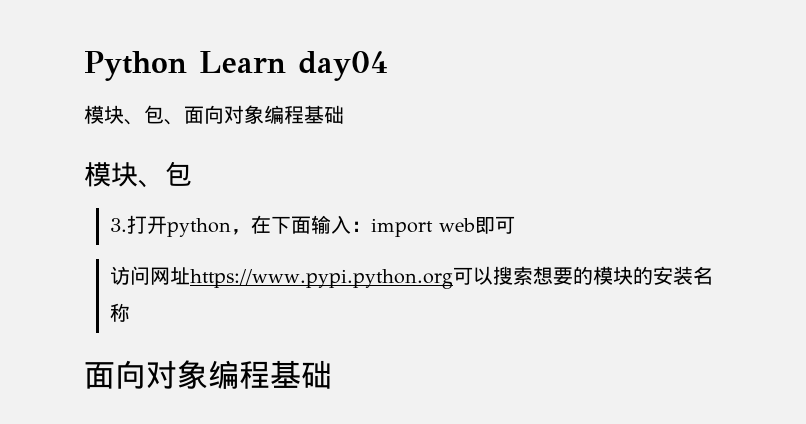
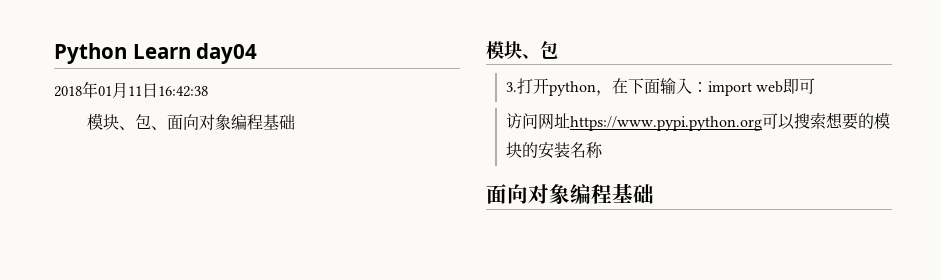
(388, 66) none -> [54,81,208,98] // 2018年01月11日16:42:38

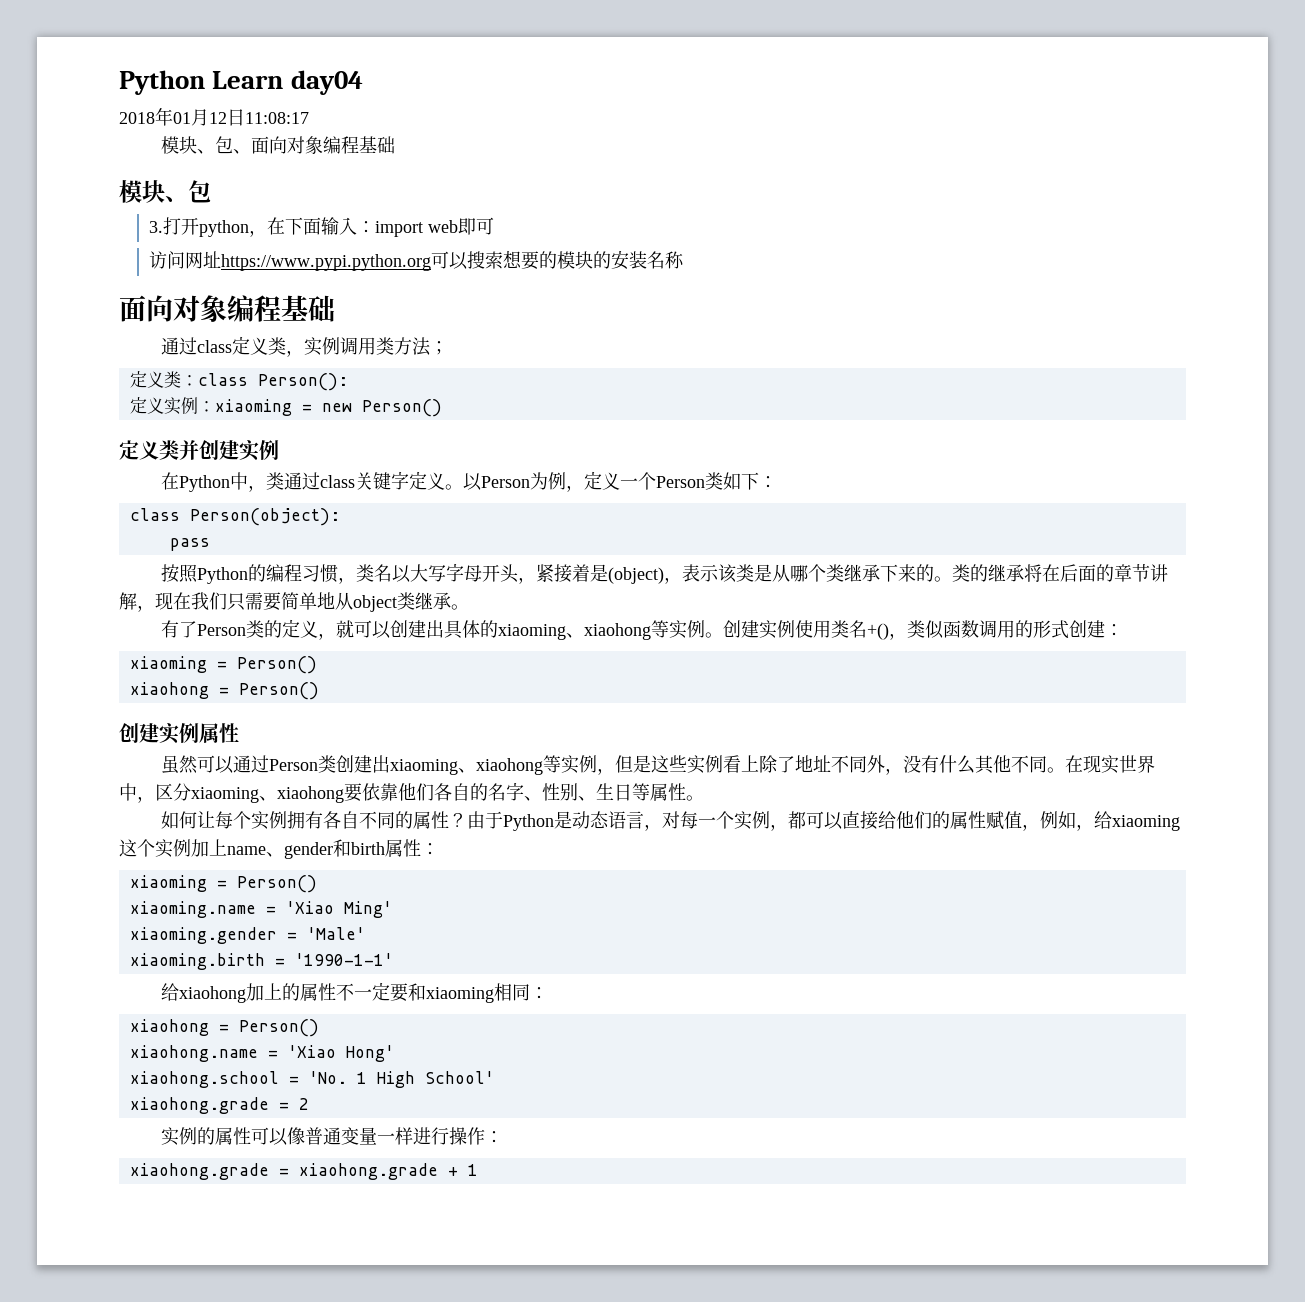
[128,83,208,98] 11日16:42:38 -> [209,109,309,126] 12日11:08:17
(654, 194) none -> [161,336,449,357] [129,371,348,391] [129,397,442,417] [119,439,279,461] [161,471,778,492] [129,508,340,526] [169,538,210,551] [161,563,1169,584] [119,592,469,612] [161,619,1124,640] [129,656,317,674] [129,682,319,700] [119,722,239,744] [161,755,1156,775] [119,782,704,803] [161,811,1181,831] [119,839,439,859] [129,875,317,893] [129,901,392,918] [129,927,365,944] [129,953,393,970] [161,982,549,1003] [129,1019,319,1037] [129,1045,394,1062] [129,1071,494,1088] [129,1097,309,1114] [161,1127,504,1146] [129,1163,478,1180] // 通过class定义类，实例调用类方法； // 定义类：class Person(): // 定义实例：xiaoming = new Person() // 定义类并创建实例 // 在Python中，类通过class关键字定义。以Person为例，定义一个Person类如下： // class Person(object): // pass // 按照Python的编程习惯，类名以大写字母开头，紧接着是(object)，表示该类是从哪个类继承下来的。类的继承将在后面的章节讲解，现在我们只需要简单地从object类继承。 // 有了Person类的定义，就可以创建出具体的xiaoming、xiaohong等实例。创建实例使用类名+()，类似函数调用的形式创建： // xiaoming = Person() // xiaohong = Person() // 创建实例属性 // 虽然可以通过Person类创建出xiaoming、xiaohong等实例，但是这些实例看上除了地址不同外，没有什么其他不同。在现实世界中，区分xiaoming、xiaohong要依靠他们各自的名字、性别、生日等属性。 // 如何让每个实例拥有各自不同的属性？由于Python是动态语言，对每一个实例，都可以直接给他们的属性赋值，例如，给xiaoming这个实例加上name、gender和birth属性： // xiaoming = Person() // xiaoming.name = 'Xiao Ming' // xiaoming.gender = 'Male' // xiaoming.birth = '1990-1-1' // 给xiaohong加上的属性不一定要和xiaoming相同： // xiaohong = Person() // xiaohong.name = 'Xiao Hong' // xiaohong.school = 'No. 1 High School' // xiaohong.grade = 2 // 实例的属性可以像普通变量一样进行操作： // xiaohong.grade = xiaohong.grade + 1

